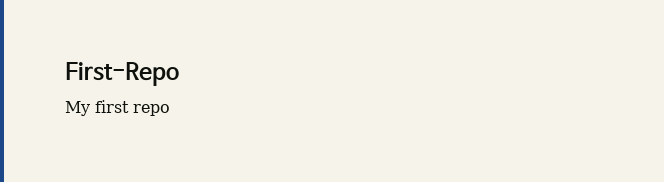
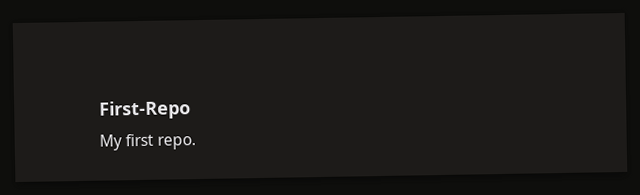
[133,104,170,116] repo -> [157,136,197,150] repo.

